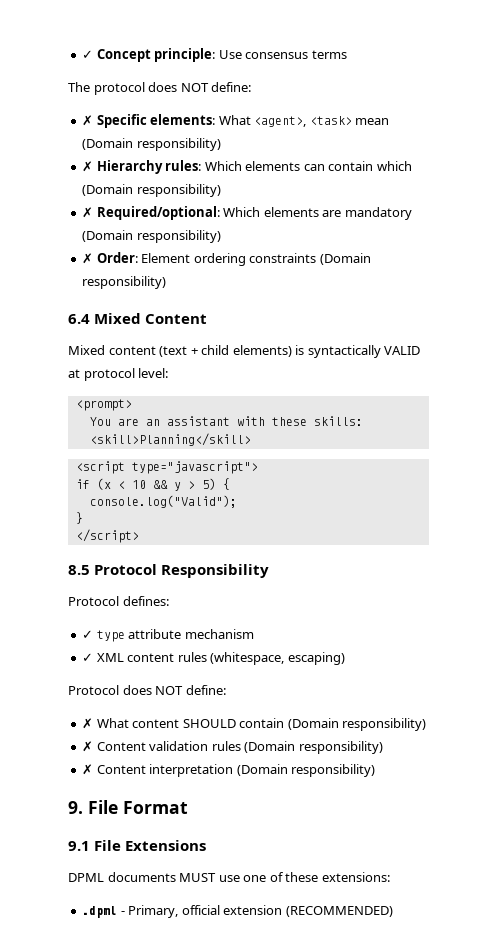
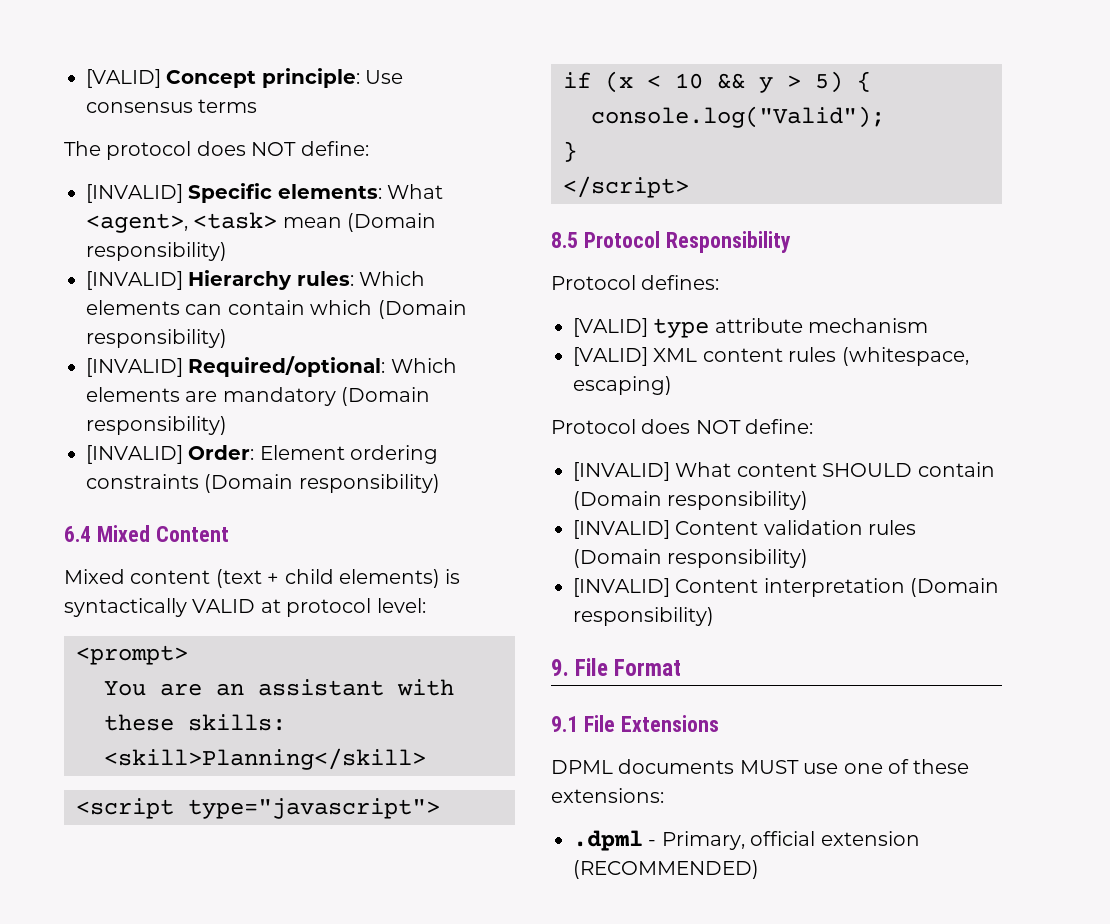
[82,50,94,59] ✓ -> [86,69,161,88] [VALID]
[82,115,94,126] ✗ -> [86,184,183,203] [INVALID]
[82,161,94,172] ✗ -> [86,271,183,290] [INVALID]
[82,207,94,218] ✗ -> [86,358,183,377] [INVALID]
[82,253,94,264] ✗ -> [86,445,183,464] [INVALID]
[82,630,94,639] ✓ -> [573,318,648,337] [VALID]
[82,653,94,662] ✓ -> [573,347,648,366] [VALID]
[82,718,94,729] ✗ -> [573,462,670,481] [INVALID]
[82,741,94,752] ✗ -> [573,520,670,539] [INVALID]
[82,764,94,775] ✗ -> [573,578,670,597] [INVALID]

